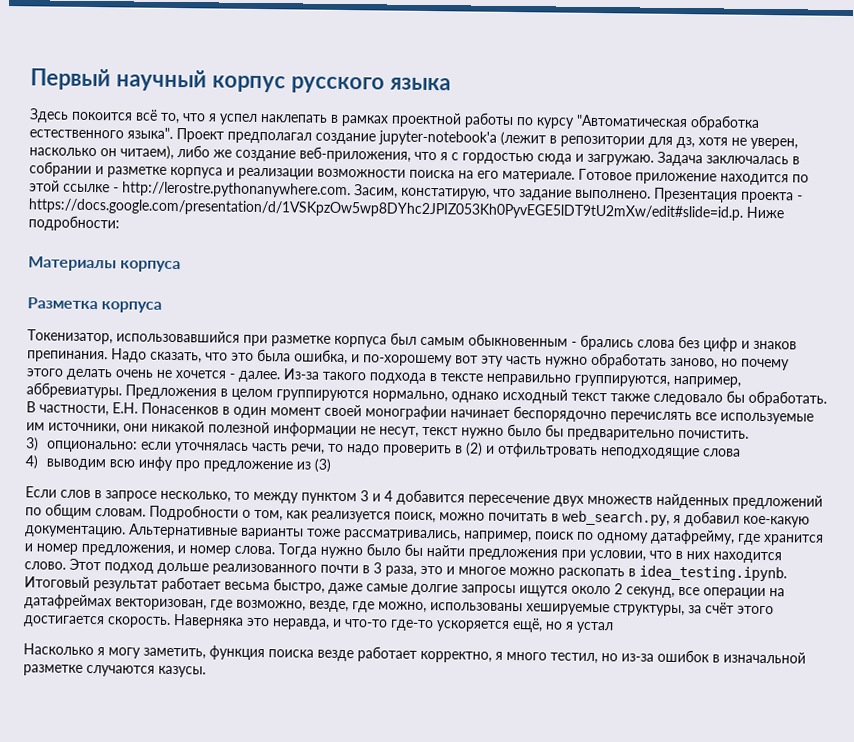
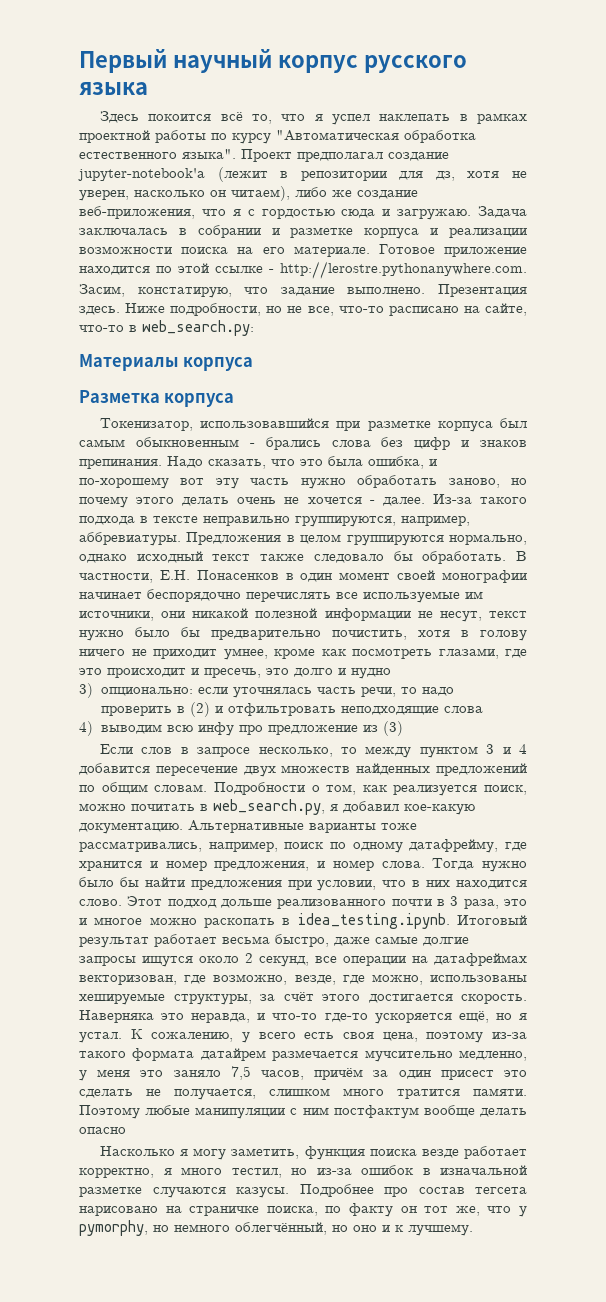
[741,191,803,204] [28,198,784,221] [28,215,120,232] проекта - https://docs.google.com/presentation/d/1VSKpzOw5wp8DYhc2JPIZ053Kh0PyvEGE5lDT9tU2mXw/edit#slide=id.p. Ниже подробности: -> [79,303,527,316] [79,320,254,336] здесь. Ниже подробности, но не все, что-то расписано на сайте, что-то в web_search.py:
[678,429,749,439] почистить. -> [332,630,527,641] [79,648,527,660] [79,668,391,679] почистить, хотя в голову ничего не приходит умнее, кроме как посмотреть глазами, где это происходит и пресечь, это долго и нудно
[576,621,614,634] устал -> [79,1029,527,1043] [79,1048,527,1062] [79,1066,527,1081] [79,1088,527,1100] [79,1105,527,1119] [79,1127,126,1134] устал. К сожалению, у всего есть своя цена, поэтому из-за такого формата датайрем размечается мучсительно медленно, у меня это заняло 7,5 часов, причём за один присест это сделать не получается, слишком много тратится памяти. Поэтому любые манипуляции с ним постфактум вообще делать опасно
(206, 671) none -> [299,1184,527,1197] [79,1203,528,1217] [79,1220,473,1236] Подробнее про состав тегсета нарисовано на страничке поиска, по факту он тот же, что у pymorphy, но немного облегчённый, но оно и к лучшему.

